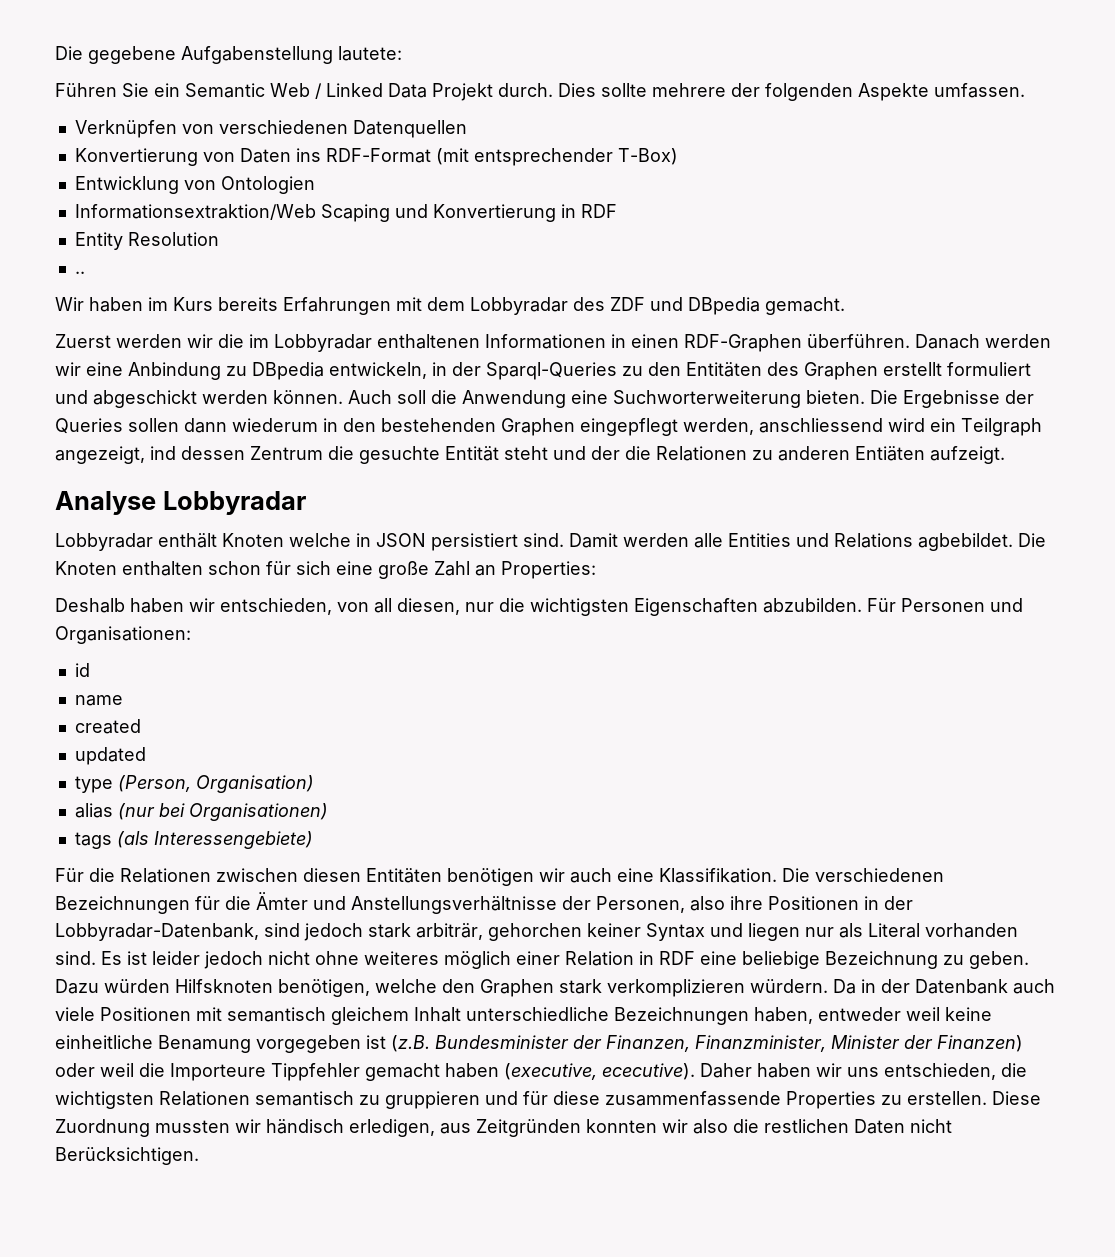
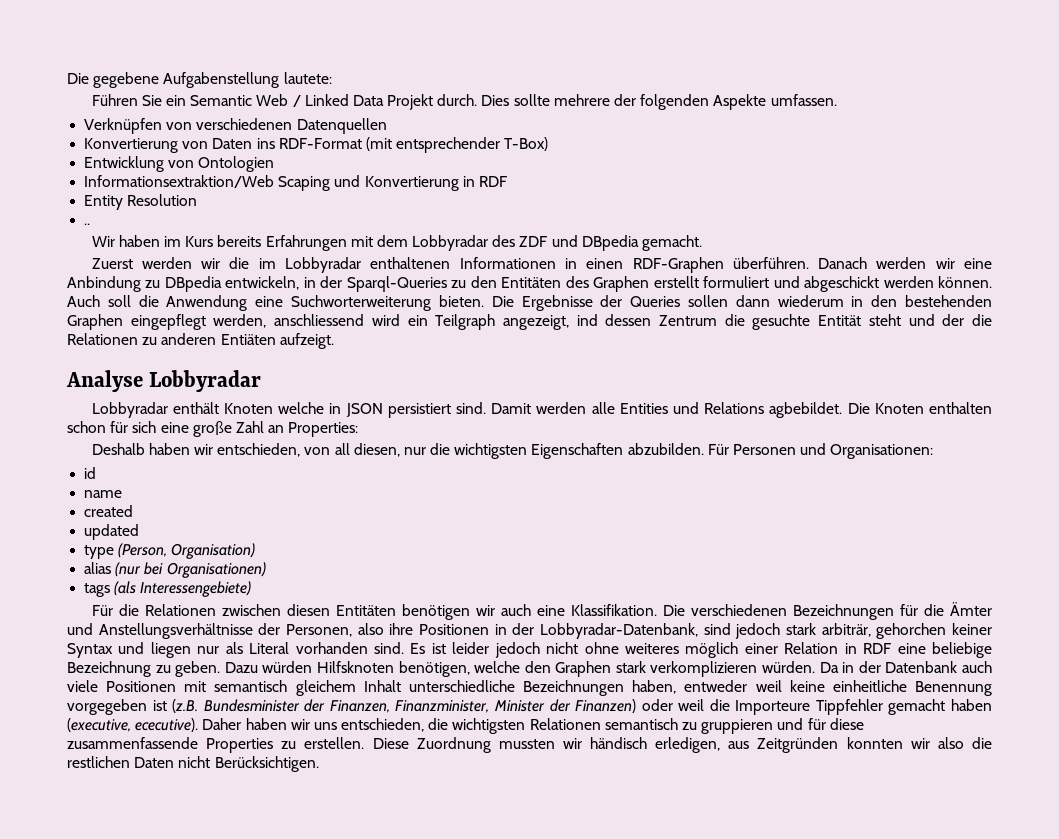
[750,979,828,993] würdern. -> [762,661,816,673] würden.
[158,1035,251,1053] Benamung -> [915,681,993,696] Benennung

